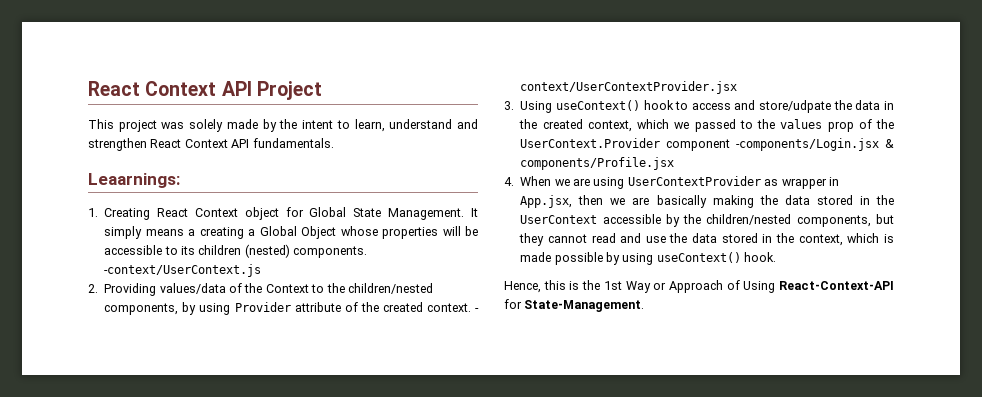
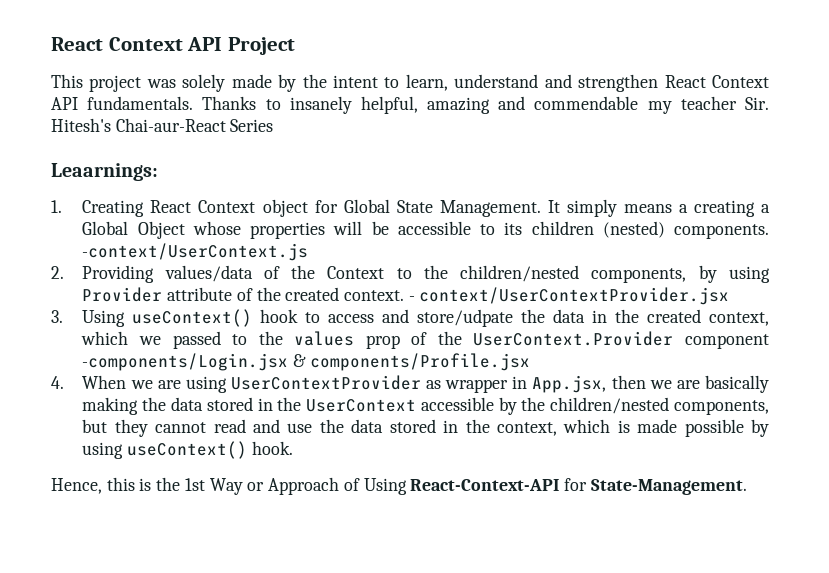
(334, 143) none -> [202,96,769,114] [51,118,274,132] Thanks to insanely helpful, amazing and commendable my teacher Sir. Hitesh's Chai-aur-React Series

